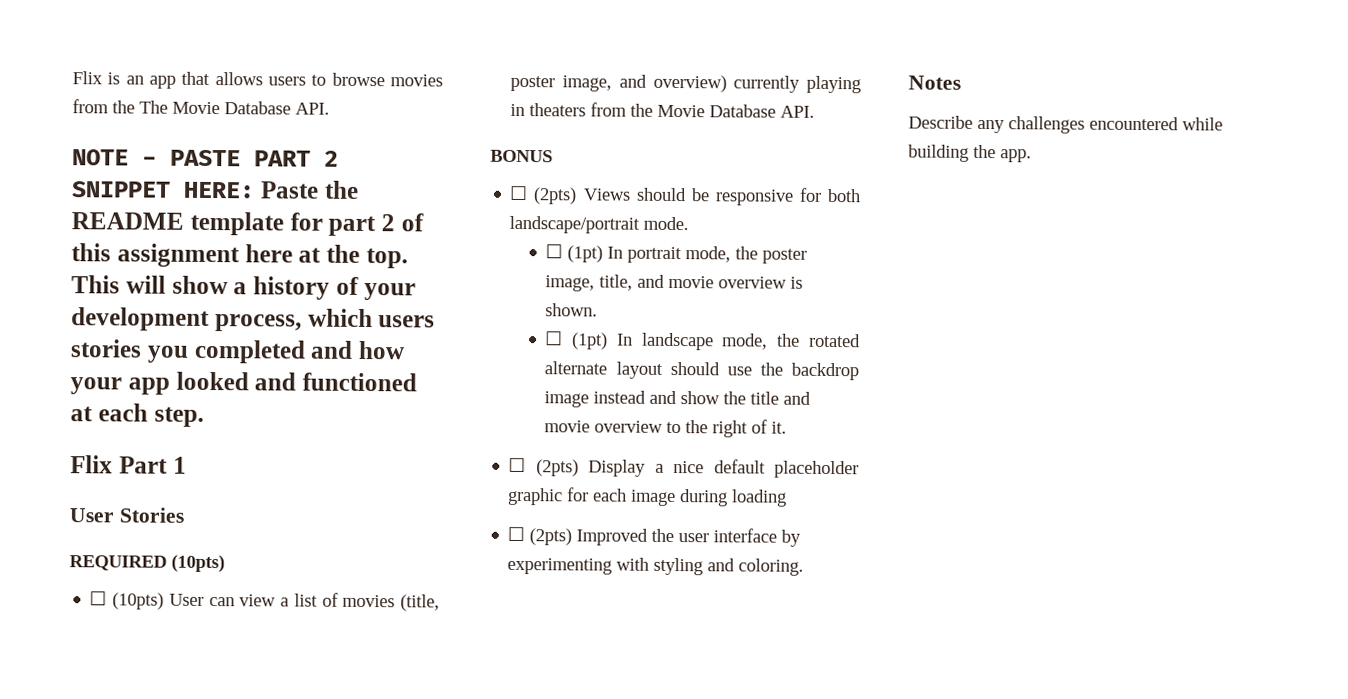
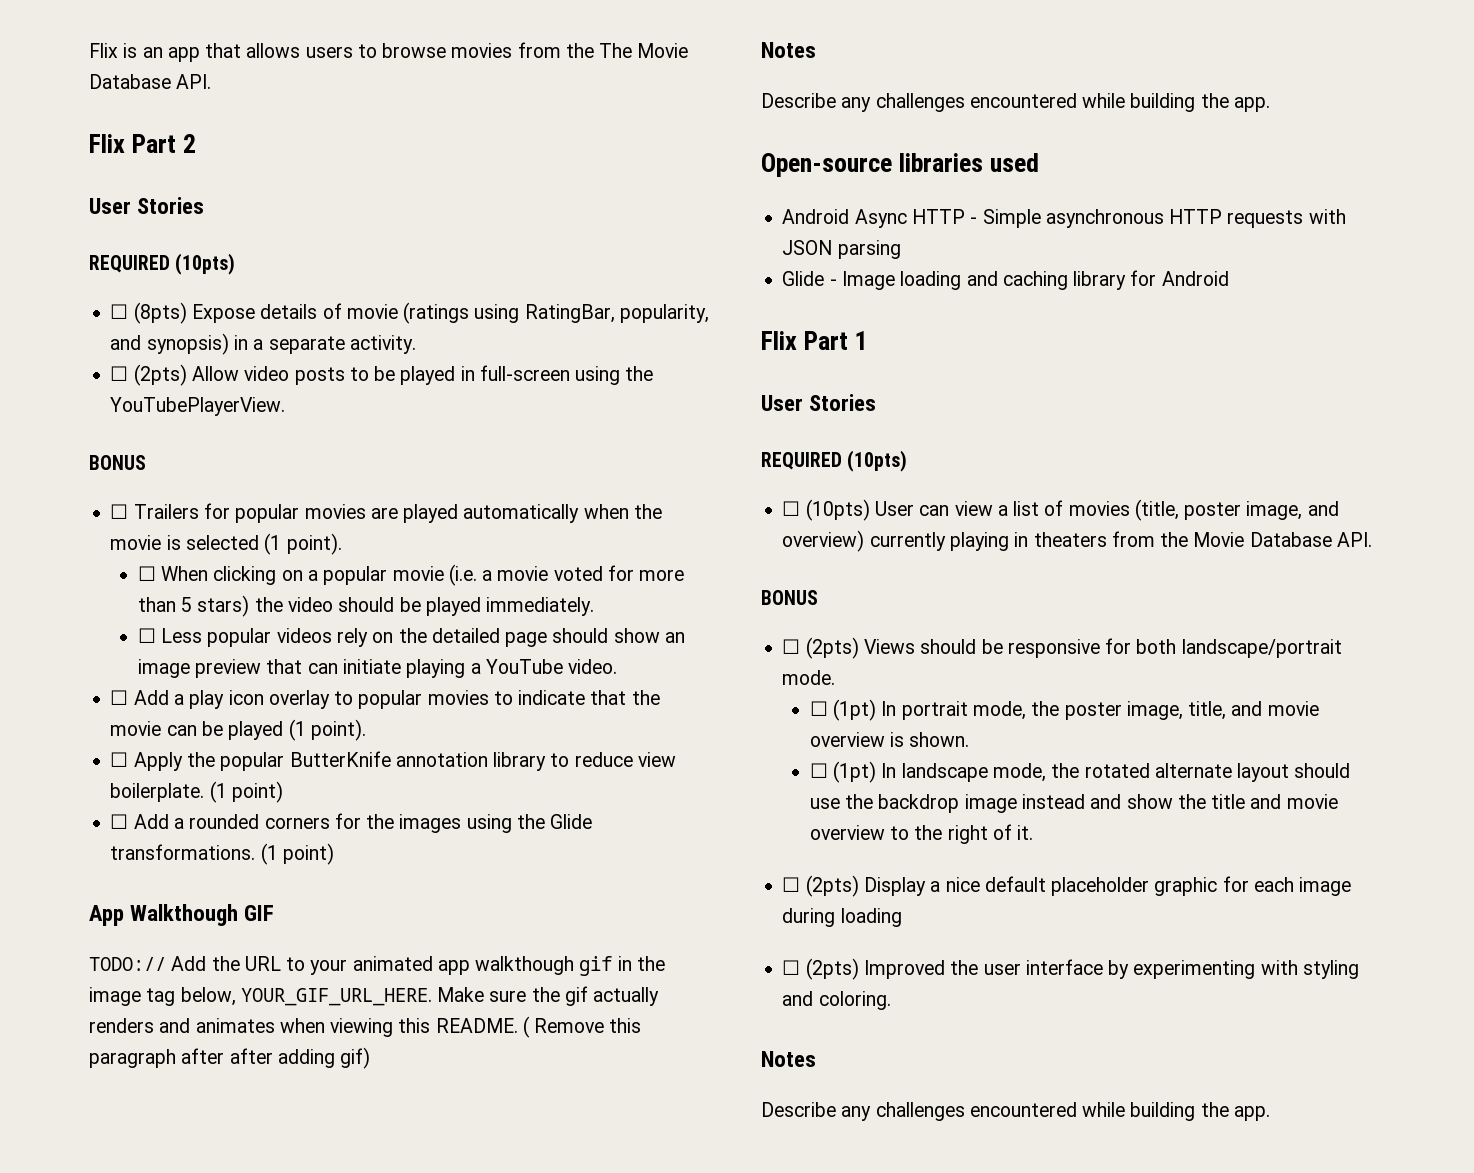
[72,149,339,167] [71,180,359,199] [71,211,424,237] [71,243,408,269] [71,275,416,301] [71,307,436,332] [70,339,405,364] [70,371,417,395] [70,403,204,427] NOTE - PASTE PART 2 SNIPPET HERE: Paste the README template for part 2 of this assignment here at the top. This will show a history of your development process, which users stories you completed and how your app looked and functioned at each step. -> [89,134,197,153] [89,197,205,214] [89,253,236,275] [110,302,709,324] [110,333,416,355] [110,364,654,386] [110,397,286,416] [89,455,146,470] [110,503,662,523] [110,533,342,555] [137,564,685,586] [137,595,595,617] [137,628,685,647] [137,659,618,678] [110,690,660,709] [110,719,366,741] [110,751,676,771] [110,781,283,803] [110,813,593,833] [110,843,334,865] [89,904,275,926] [89,956,665,976] [89,986,660,1006] [89,1016,642,1038] [89,1047,371,1069] [761,42,816,58] [761,93,1270,112] [761,153,1040,177] [782,209,1346,228] [782,240,901,259] [782,270,1229,290] Flix Part 2 // User Stories // REQUIRED (10pts) // ☐ (8pts) Expose details of movie (ratings using RatingBar, popularity, and synopsis) in a separate activity. // ☐ (2pts) Allow video posts to be played in full-screen using the YouTubePlayerView. // BONUS // ☐ Trailers for popular movies are played automatically when the movie is selected (1 point). // ☐ When clicking on a popular movie (i.e. a movie voted for more than 5 stars) the video should be played immediately. // ☐ Less popular videos rely on the detailed page should show an image preview that can initiate playing a YouTube video. // ☐ Add a play icon overlay to popular movies to indicate that the movie can be played (1 point). // ☐ Apply the popular ButterKnife annotation library to reduce view boilerplate. (1 point) // ☐ Add a rounded corners for the images using the Glide transformations. (1 point) // App Walkthough GIF // TODO:// Add the URL to your animated app walkthough gif in the image tag below, YOUR_GIF_URL_HERE. Make sure the gif actually renders and animates when viewing this README. ( Remove this paragraph after after adding gif) // Notes // Describe any challenges encountered while building the app. // Open-source libraries used // Android Async HTTP - Simple asynchronous HTTP requests with JSON parsing // Glide - Image loading and caching library for Android

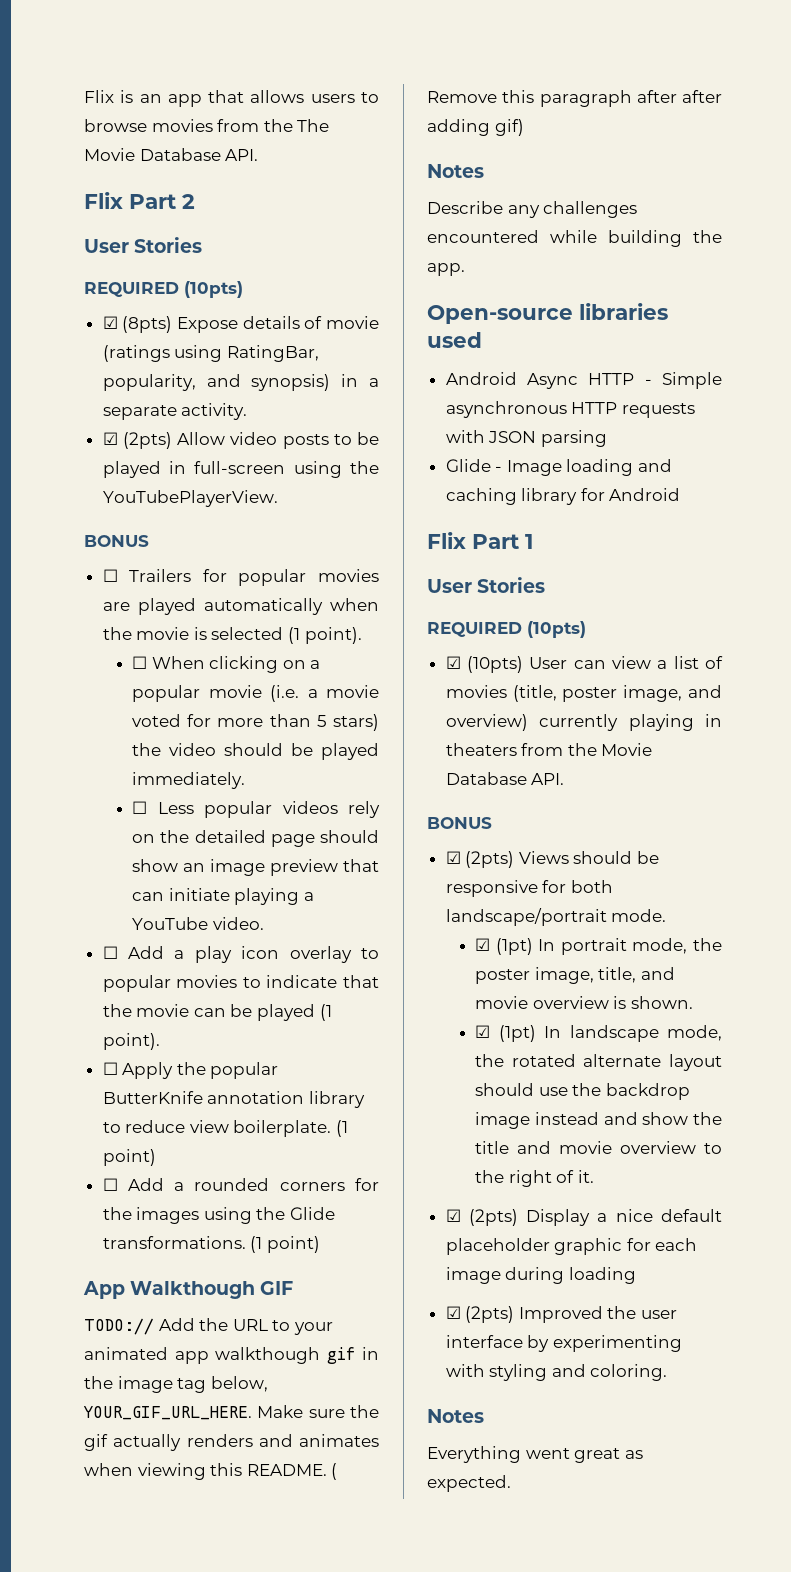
[110,304,129,319] ☐ -> [102,316,118,329] ☑
[110,366,129,381] ☐ -> [102,432,118,445] ☑
[782,501,801,516] ☐ -> [445,656,461,669] ☑
[782,639,801,654] ☐ -> [445,851,461,864] ☑
[809,701,828,716] ☐ -> [475,938,491,951] ☑
[809,763,828,778] ☐ -> [475,1025,491,1038] ☑
[782,877,801,892] ☐ -> [445,1209,461,1222] ☑
[782,960,801,975] ☐ -> [445,1306,461,1319] ☑
[761,1102,1270,1121] Describe any challenges encountered while building the app. -> [427,1446,643,1463] [427,1475,511,1492] Everything went great as expected.

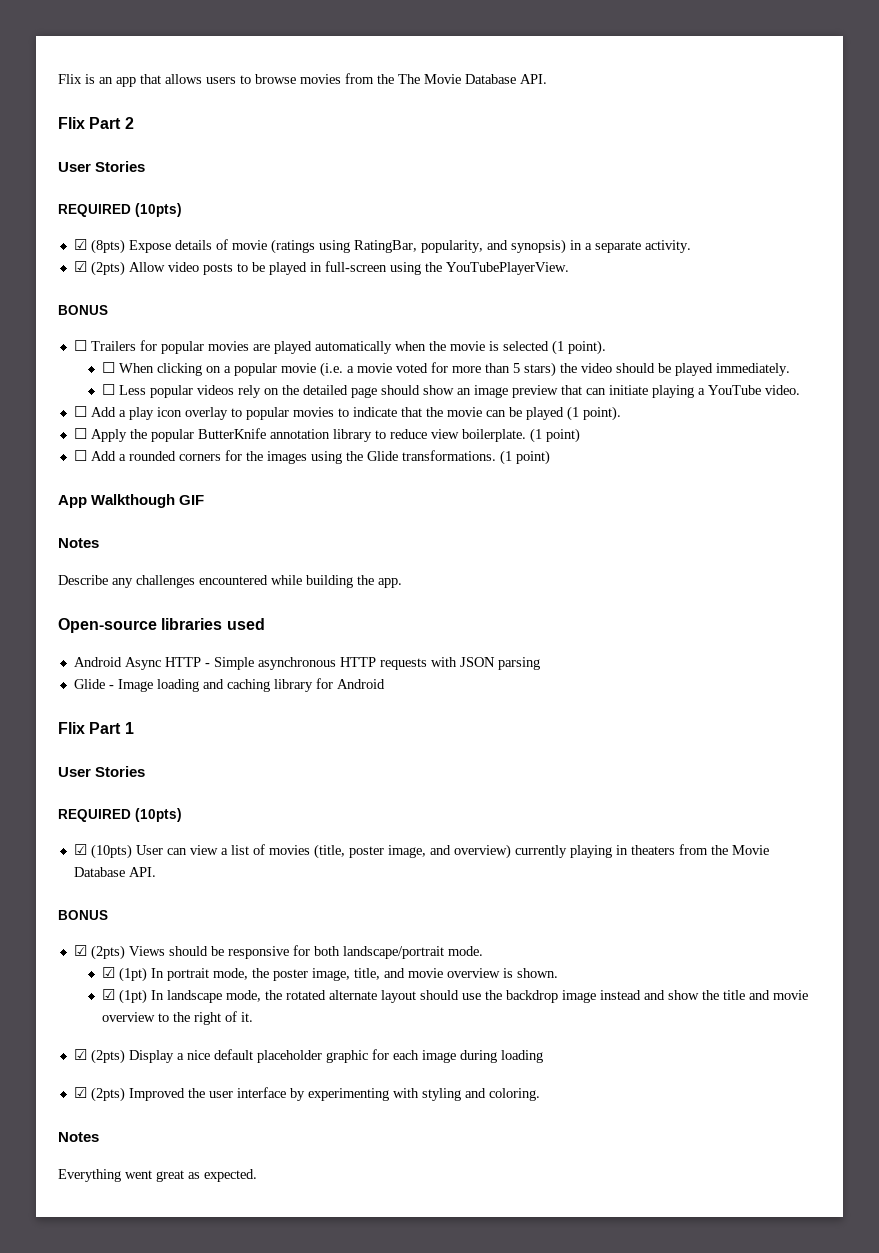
[84,1318,333,1335] [84,1347,379,1364] [84,1376,268,1393] [83,1405,379,1420] [84,1434,379,1451] [84,1463,338,1480] [427,90,722,107] [427,119,524,136] // TODO:// Add the URL to your animated app walkthough gif in the image tag below, YOUR_GIF_URL_HERE. Make sure the gif actually renders and animates when viewing this README. ( Remove this paragraph after after adding gif) -> (205, 500) none

